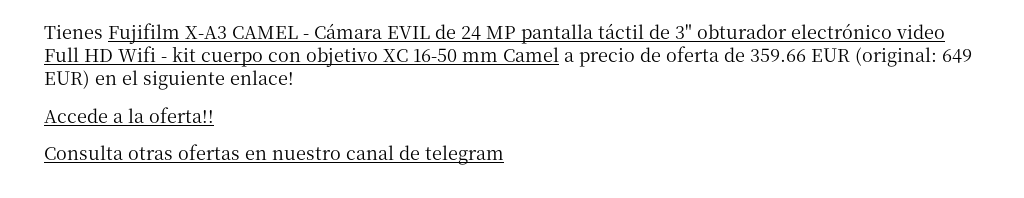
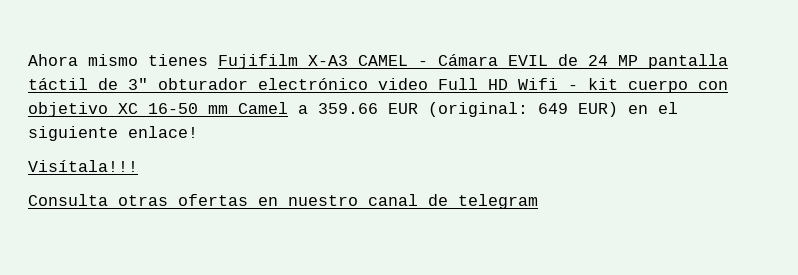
[44,24,103,39] Tienes -> [28,54,208,66] Ahora mismo tienes
[579,46,745,67] precio de oferta de -> (308, 109) none
[44,107,214,123] Accede a la oferta!! -> [28,160,138,172] Visítala!!!

